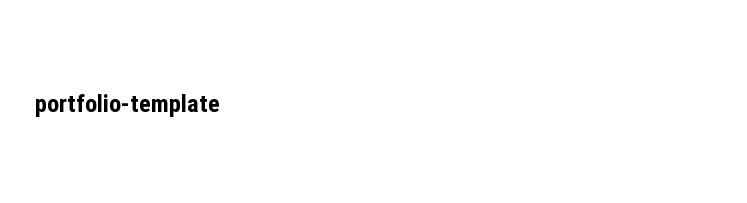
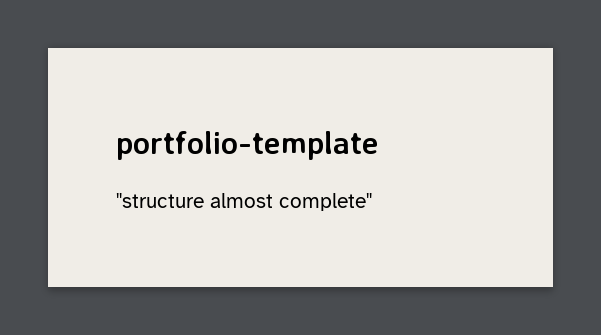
(220, 105) none -> [116,193,372,211] // "structure almost complete"

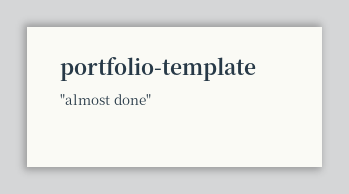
[116,193,372,211] "structure almost complete" -> [60,94,151,105] "almost done"

